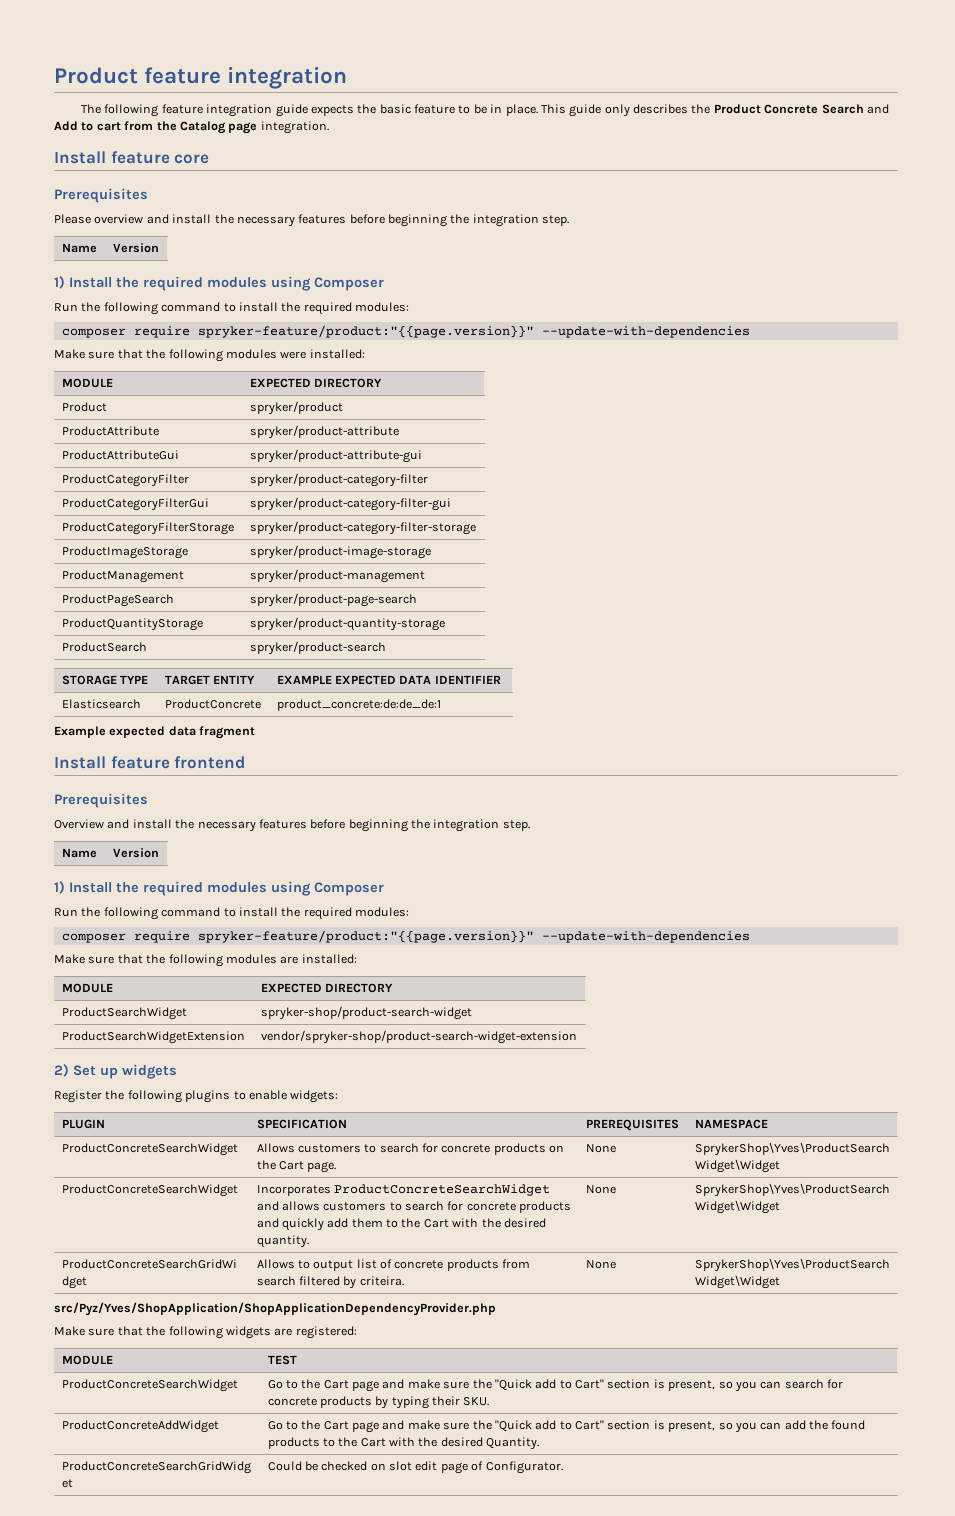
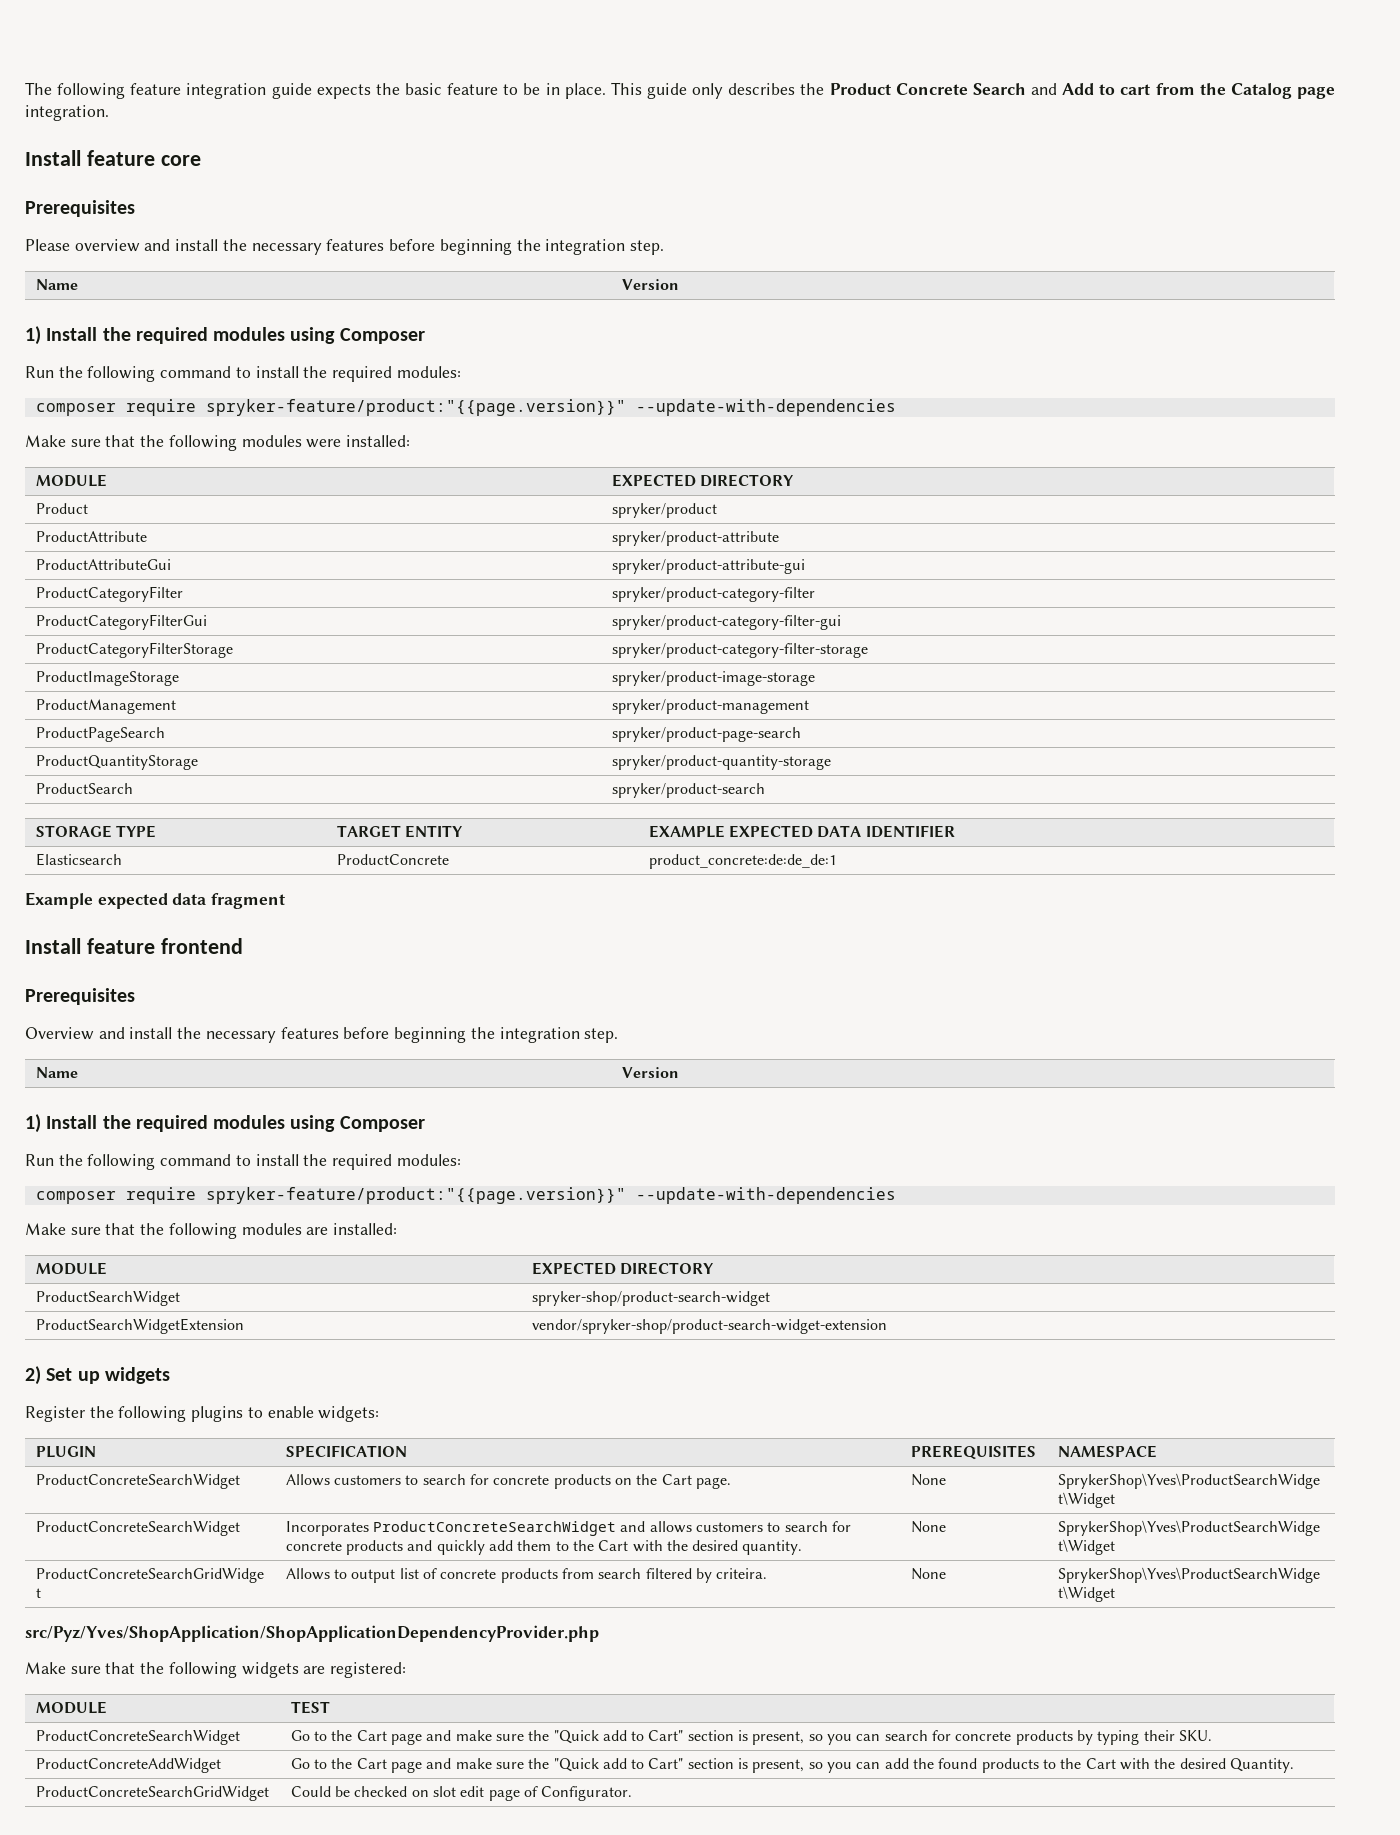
[54,67,348,89] Product feature integration // -> (25, 88) none

